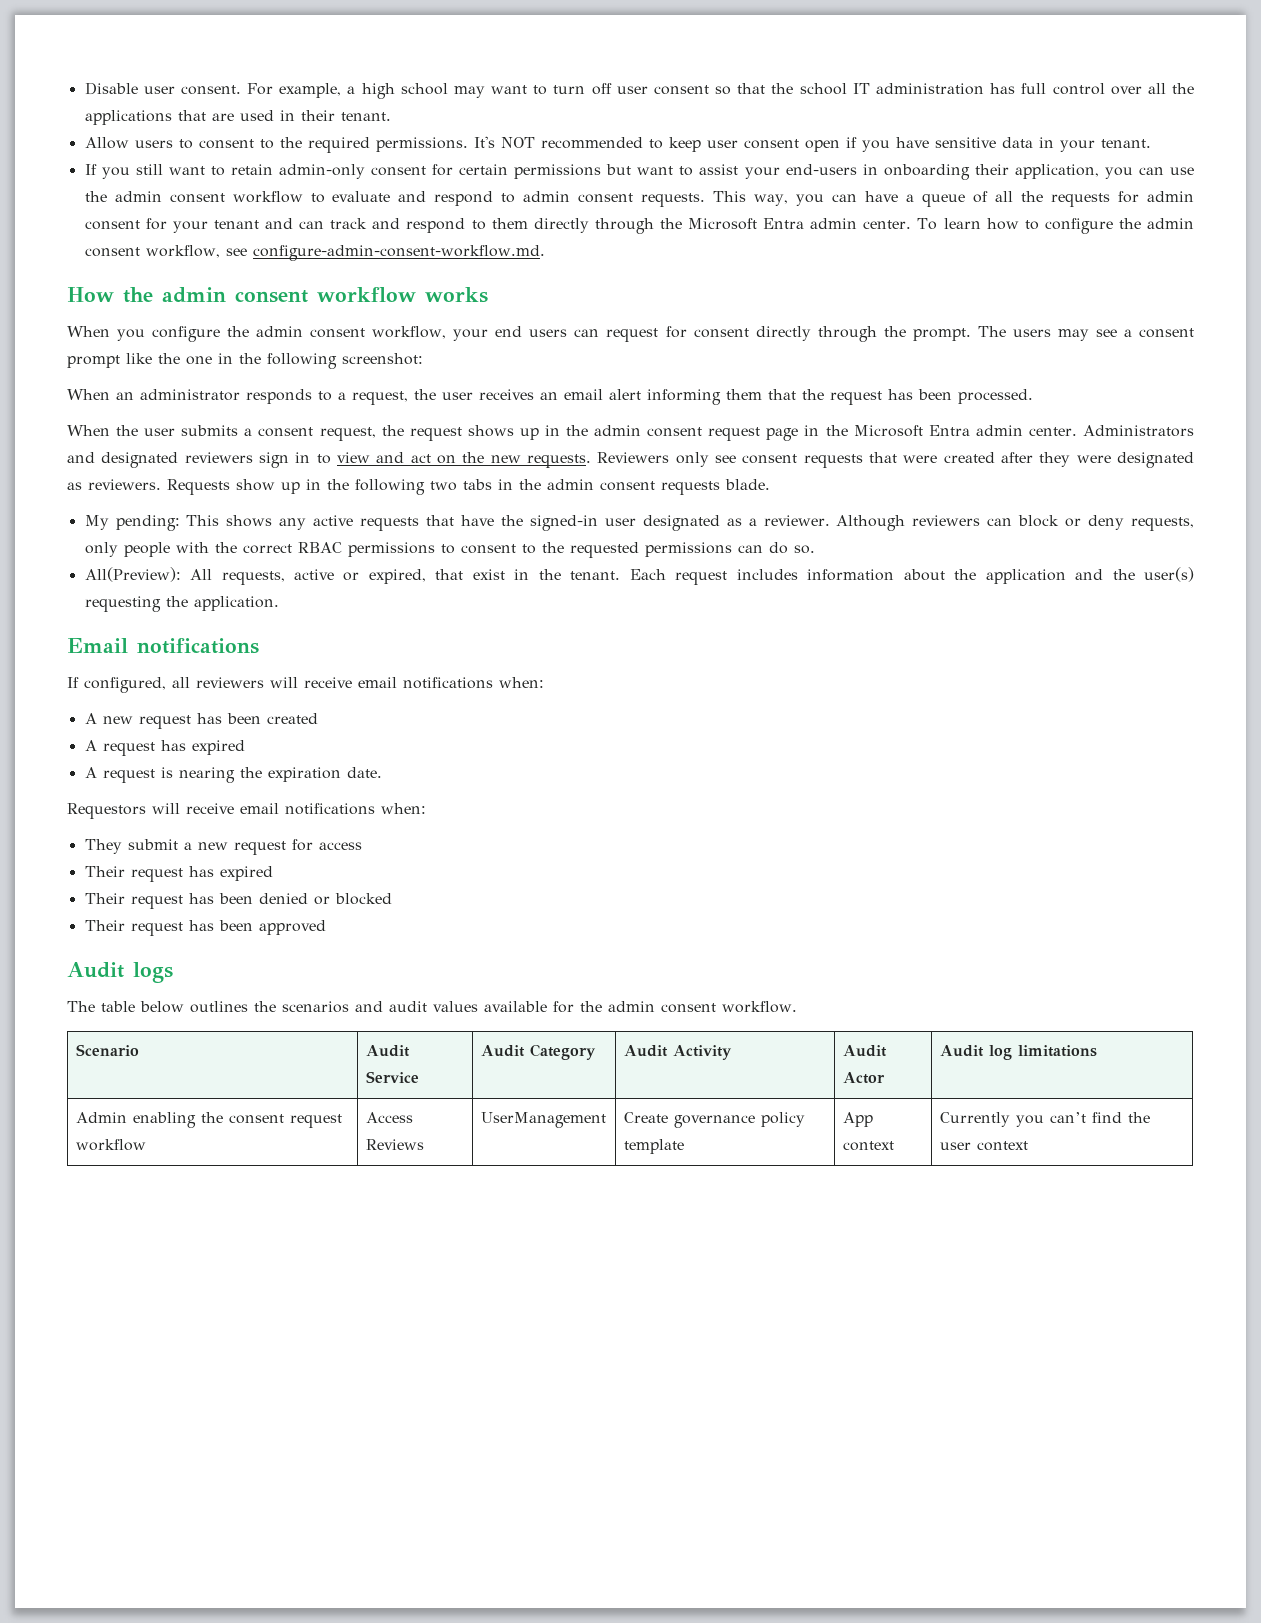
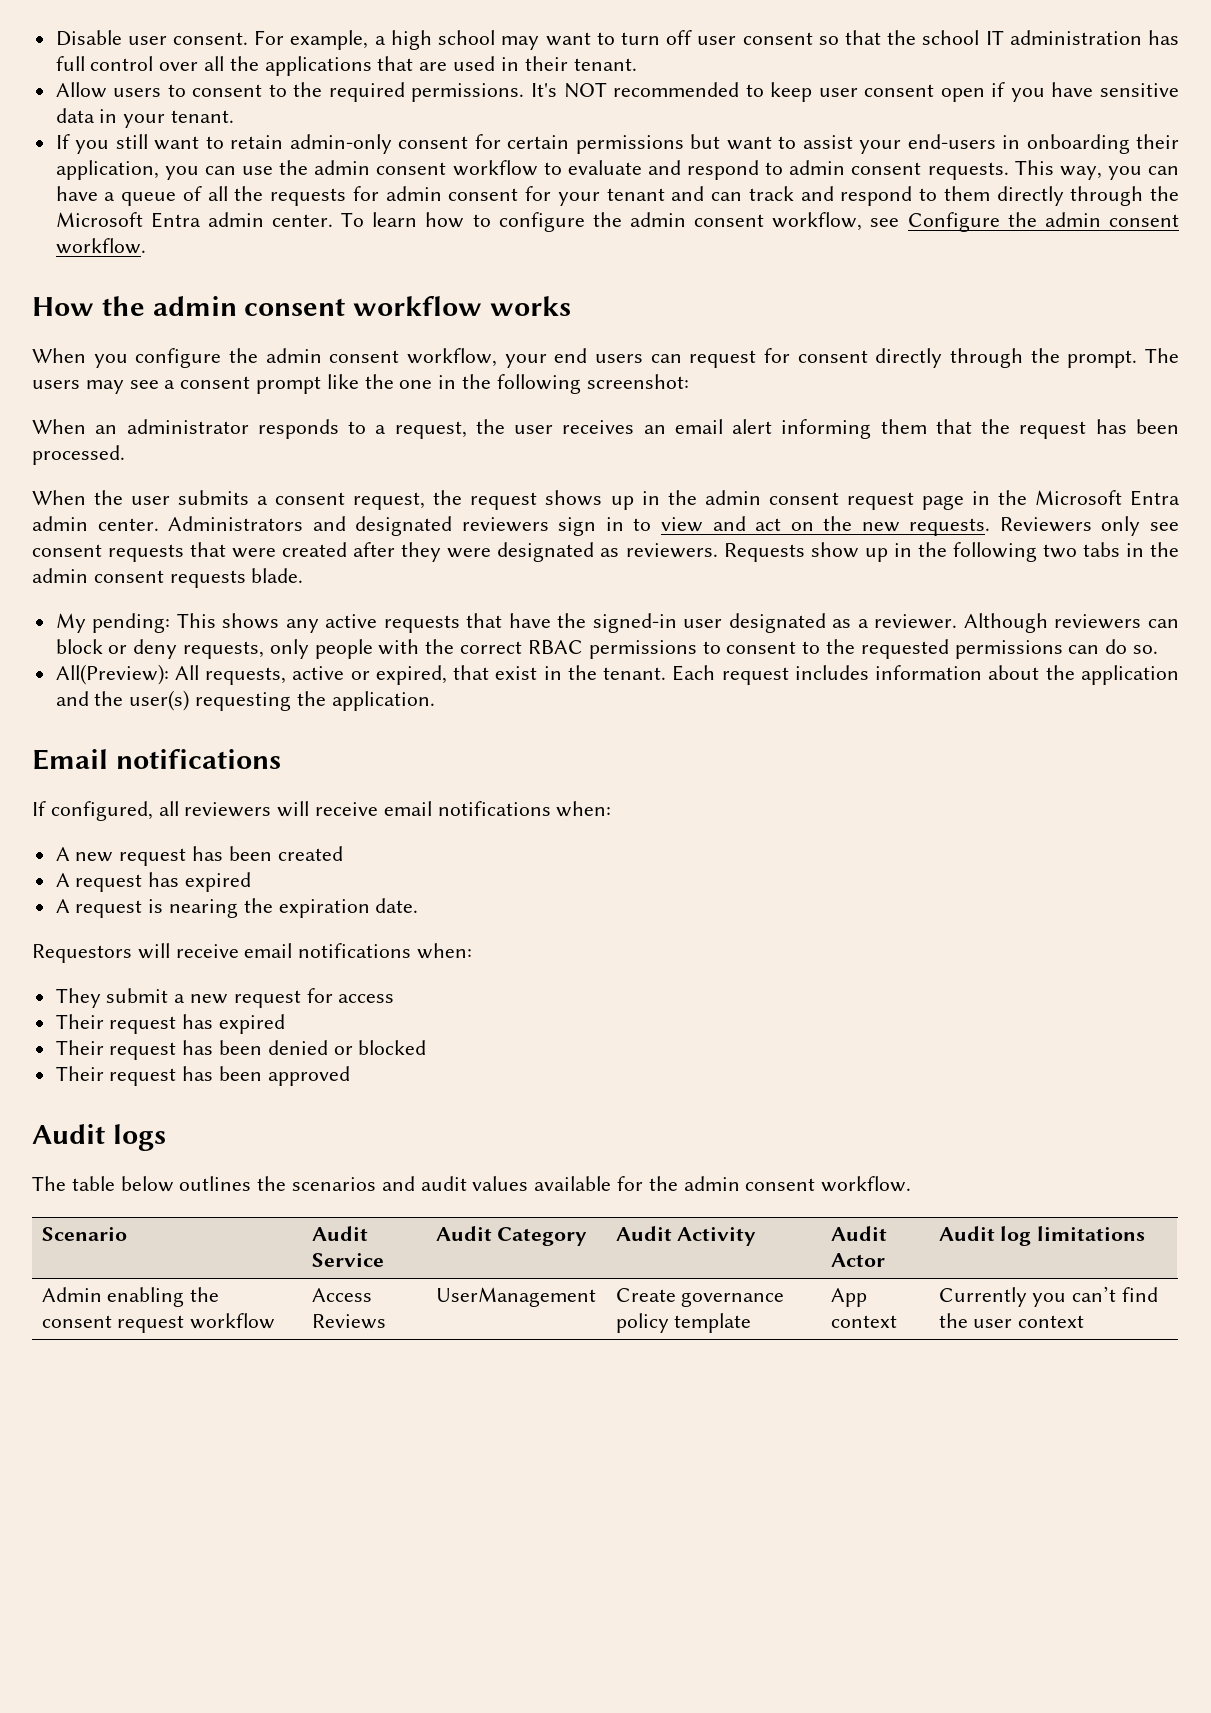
[252,245,545,261] configure-admin-consent-workflow.md. -> [907,212,1179,232] [55,238,146,254] Configure the admin consent workflow.

